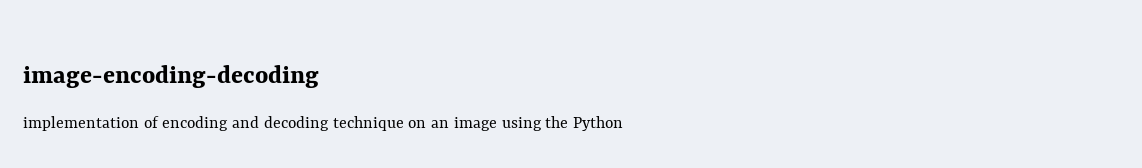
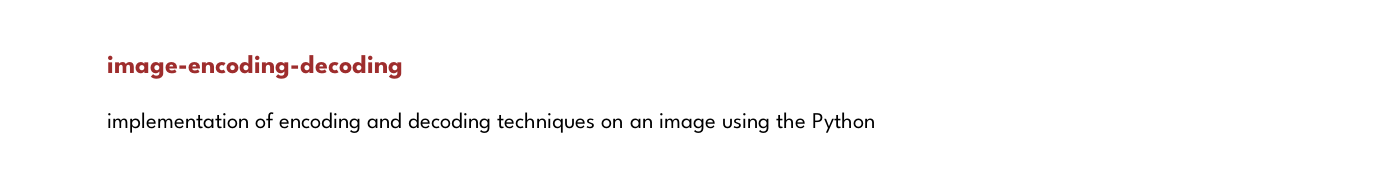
[332,116,404,131] technique -> [497,112,596,133] techniques

